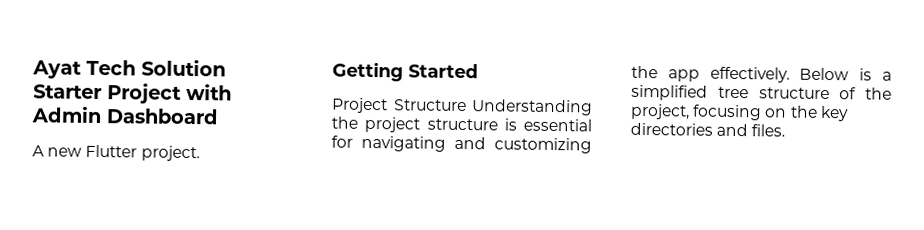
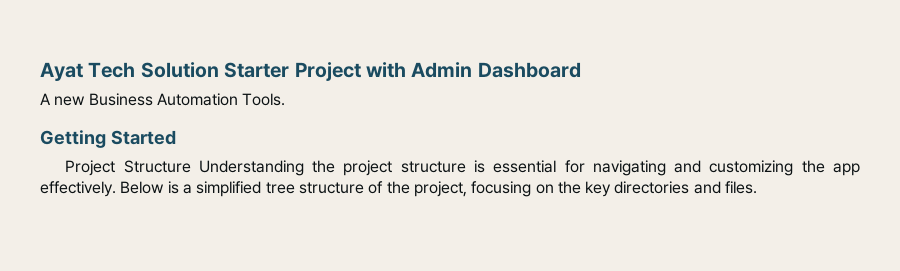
[85,144,200,162] Flutter project. -> [88,93,286,106] Business Automation Tools.

